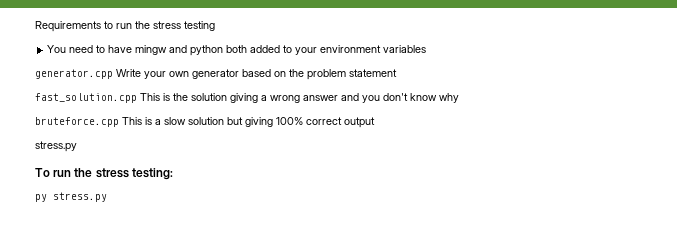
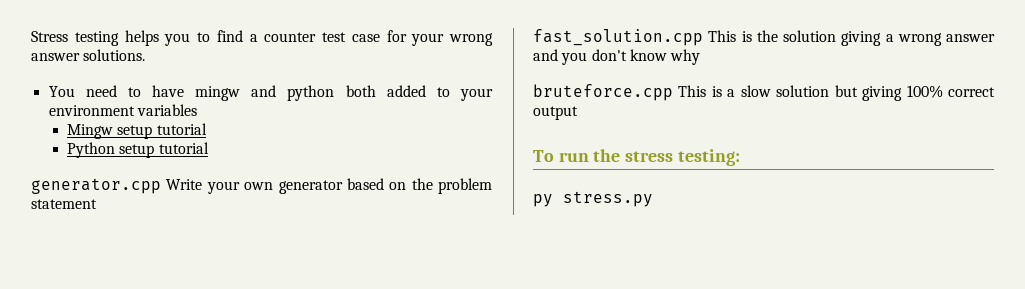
[35,21,215,32] Requirements to run the stress testing -> [31,30,493,46] [31,49,146,61] Stress testing helps you to find a counter test case for your wrong answer solutions.
(427, 49) none -> [66,123,207,139] [66,142,209,158] // Mingw setup tutorial // Python setup tutorial
[35,141,77,152] // stress.py -> (578, 113) none

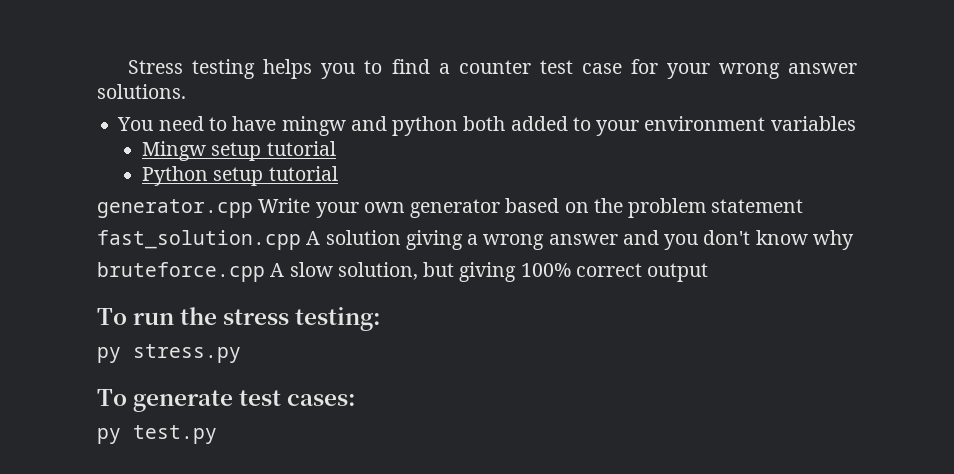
[708,30,778,42] This is the -> [306,231,321,245] A
[678,85,830,97] This is a slow solution -> [270,262,418,280] A slow solution,
(653, 199) none -> [97,389,357,412] [97,425,217,444] // To generate test cases: // py test.py

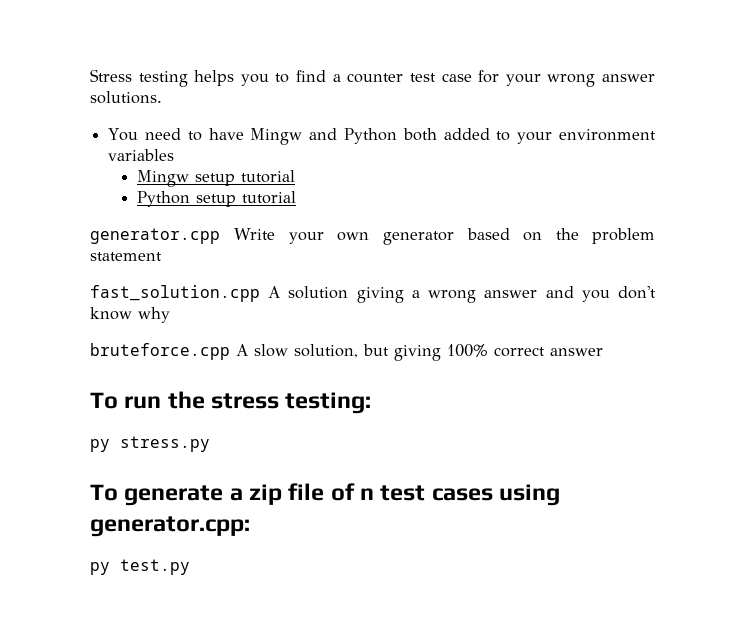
[281,116,459,136] mingw and python -> [250,128,397,145] Mingw and Python
[647,263,709,282] output -> [550,348,603,356] answer
[239,390,357,406] test cases: -> [229,483,561,506] [90,516,250,537] a zip file of n test cases using generator.cpp:

